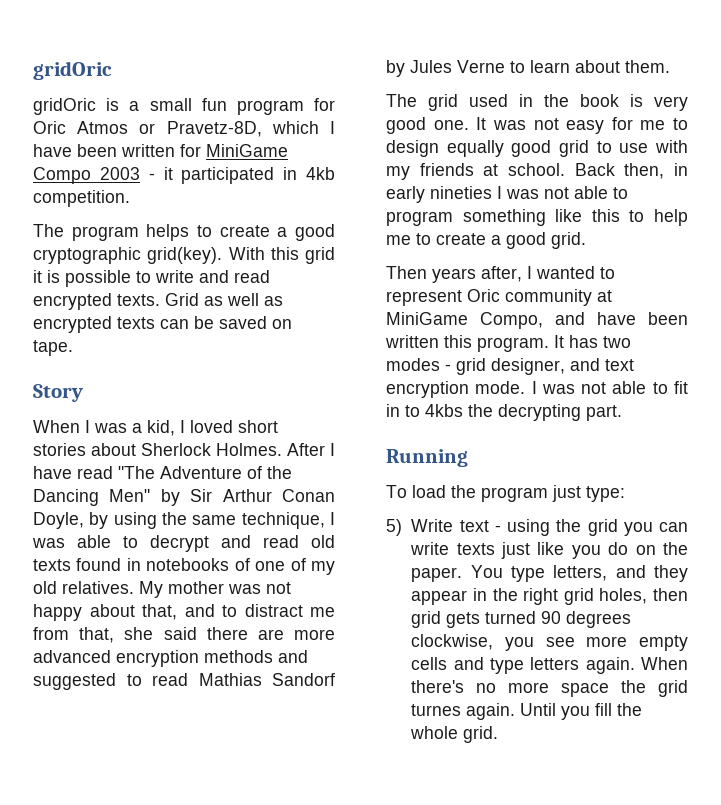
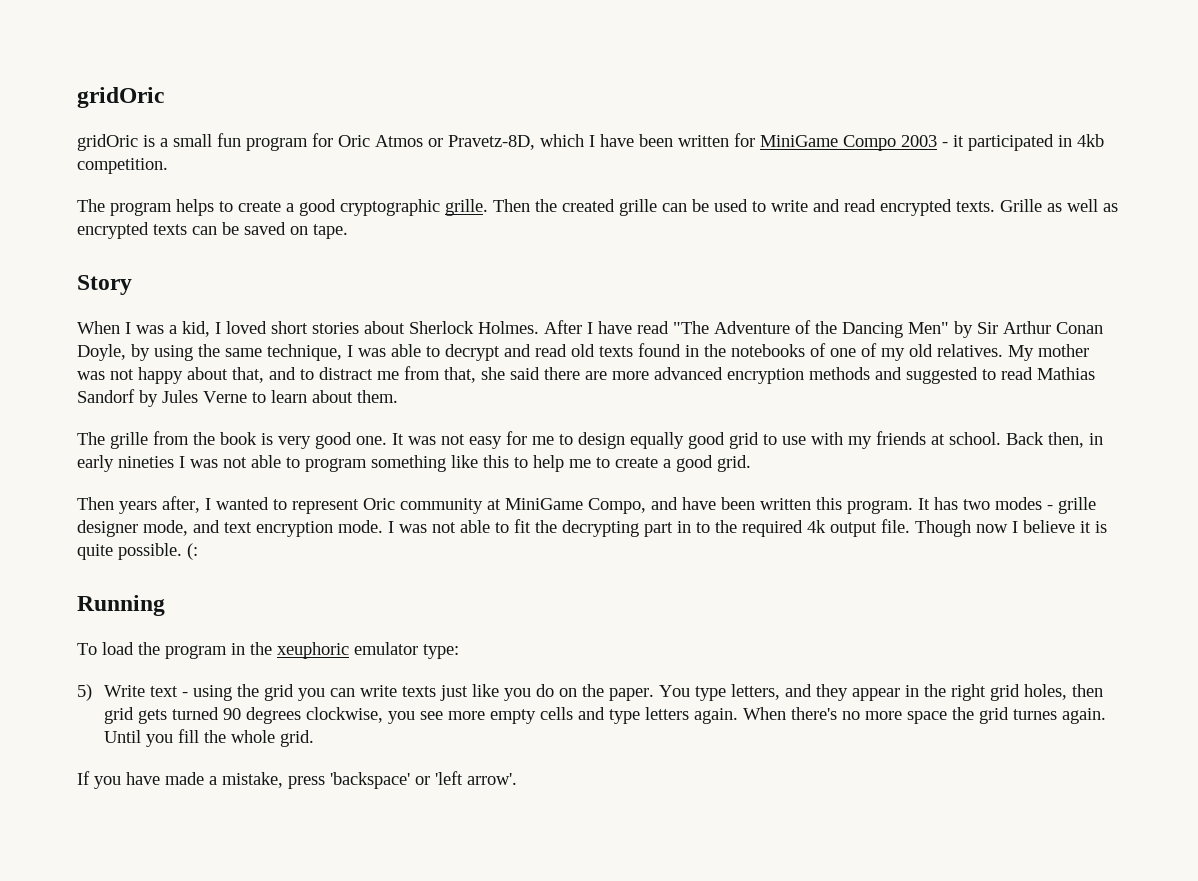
[147,247,335,264] [33,270,131,287] grid(key). With this grid it is possible -> [445,199,748,216] grille. Then the created grille can be used
[165,293,199,306] Grid -> [1000,199,1042,212] Grille
(141, 564) none -> [704,344,726,357] the
[428,94,533,111] grid used in -> [110,431,189,449] grille from
[456,358,565,375] grid designer, -> [1058,497,1096,514] [77,520,188,537] grille designer mode,
[386,404,622,421] in to 4kbs the decrypting part. -> [535,519,1107,537] [77,543,198,560] the decrypting part in to the required 4k output file. Though now I believe it is quite possible. (:
[552,485,581,502] just -> [231,642,418,659] in the xeuphoric emulator
(499, 734) none -> [77,771,517,789] // If you have made a mistake, press 'backspace' or 'left arrow'.

